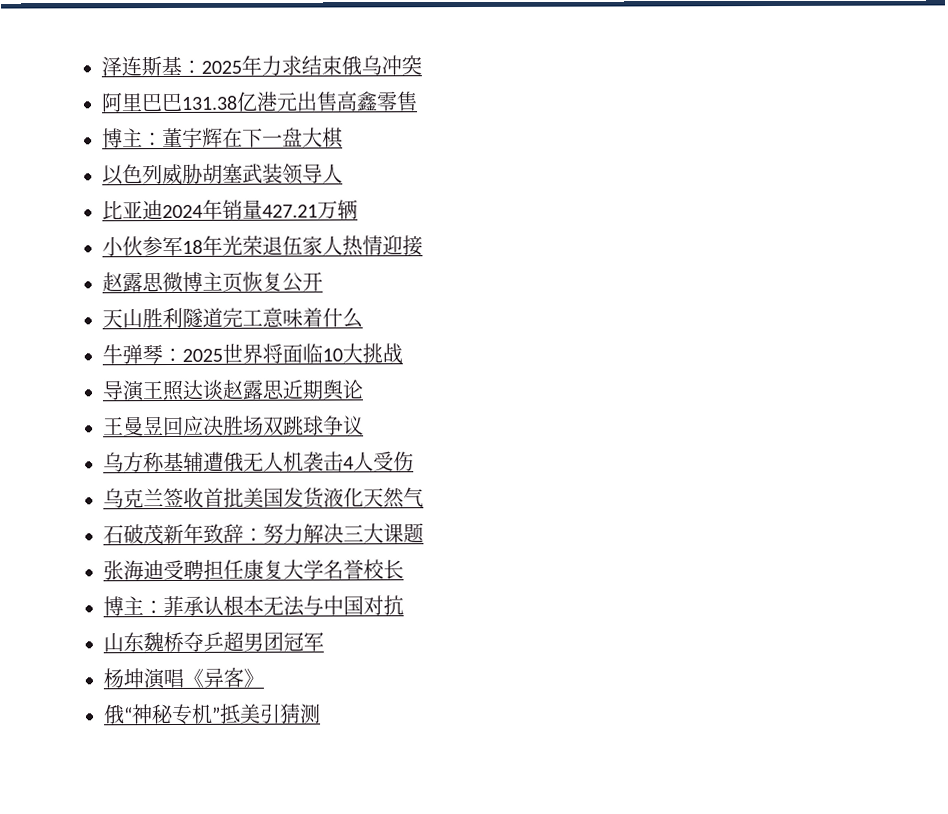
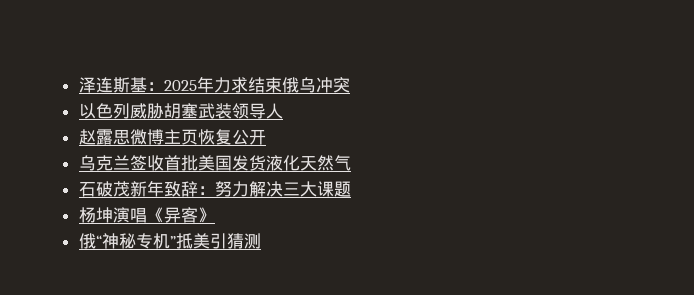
[101,91,418,113] [102,127,344,149] // 阿里巴巴131.38亿港元出售高鑫零售 // 博主：董宇辉在下一盘大棋 -> (350, 85) none
[102,199,358,221] [102,235,423,257] // 比亚迪2024年销量427.21万辆 // 小伙参军18年光荣退伍家人热情迎接 -> (283, 111) none
[102,307,363,329] [102,343,403,365] [102,379,363,402] [103,415,364,437] [103,451,414,473] // 天山胜利隧道完工意味着什么 // 牛弹琴：2025世界将面临10大挑战 // 导演王照达谈赵露思近期舆论 // 王曼昱回应决胜场双跳球争议 // 乌方称基辅遭俄无人机袭击4人受伤 -> (266, 137) none
[103,559,404,581] [103,595,404,617] [103,631,324,653] // 张海迪受聘担任康复大学名誉校长 // 博主：菲承认根本无法与中国对抗 // 山东魏桥夺乒超男团冠军 -> (351, 189) none

